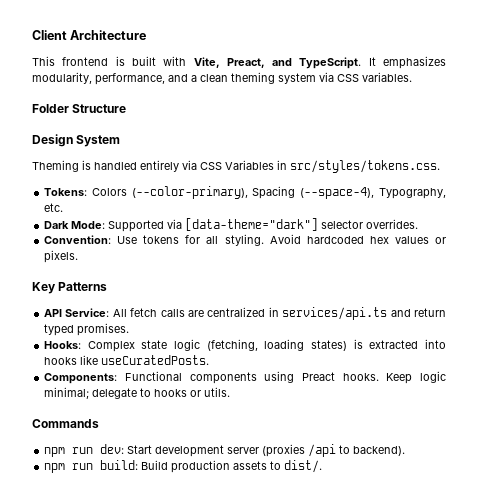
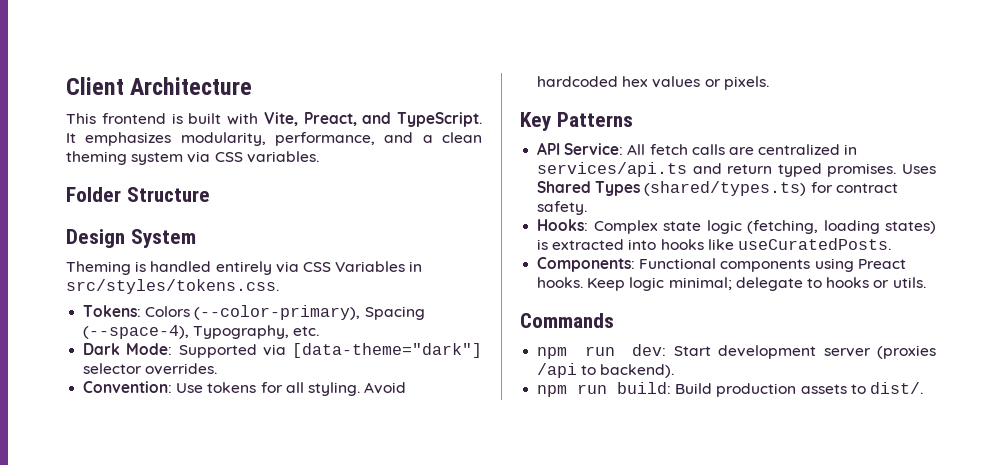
(130, 329) none -> [902,164,936,174] [537,181,898,196] [537,201,588,215] Uses Shared Types (shared/types.ts) for contract safety.

